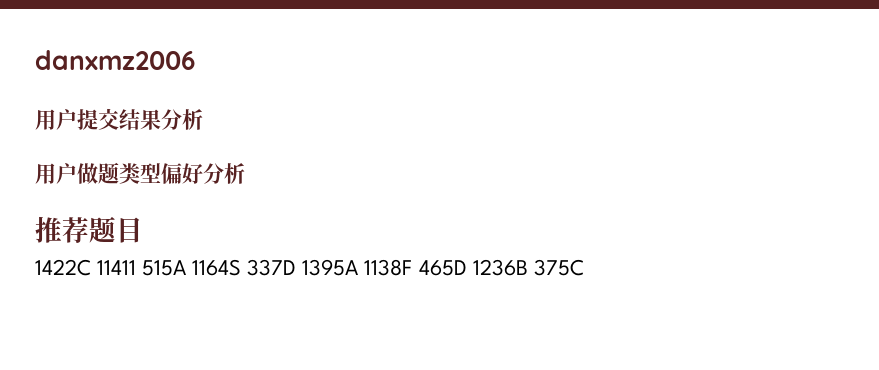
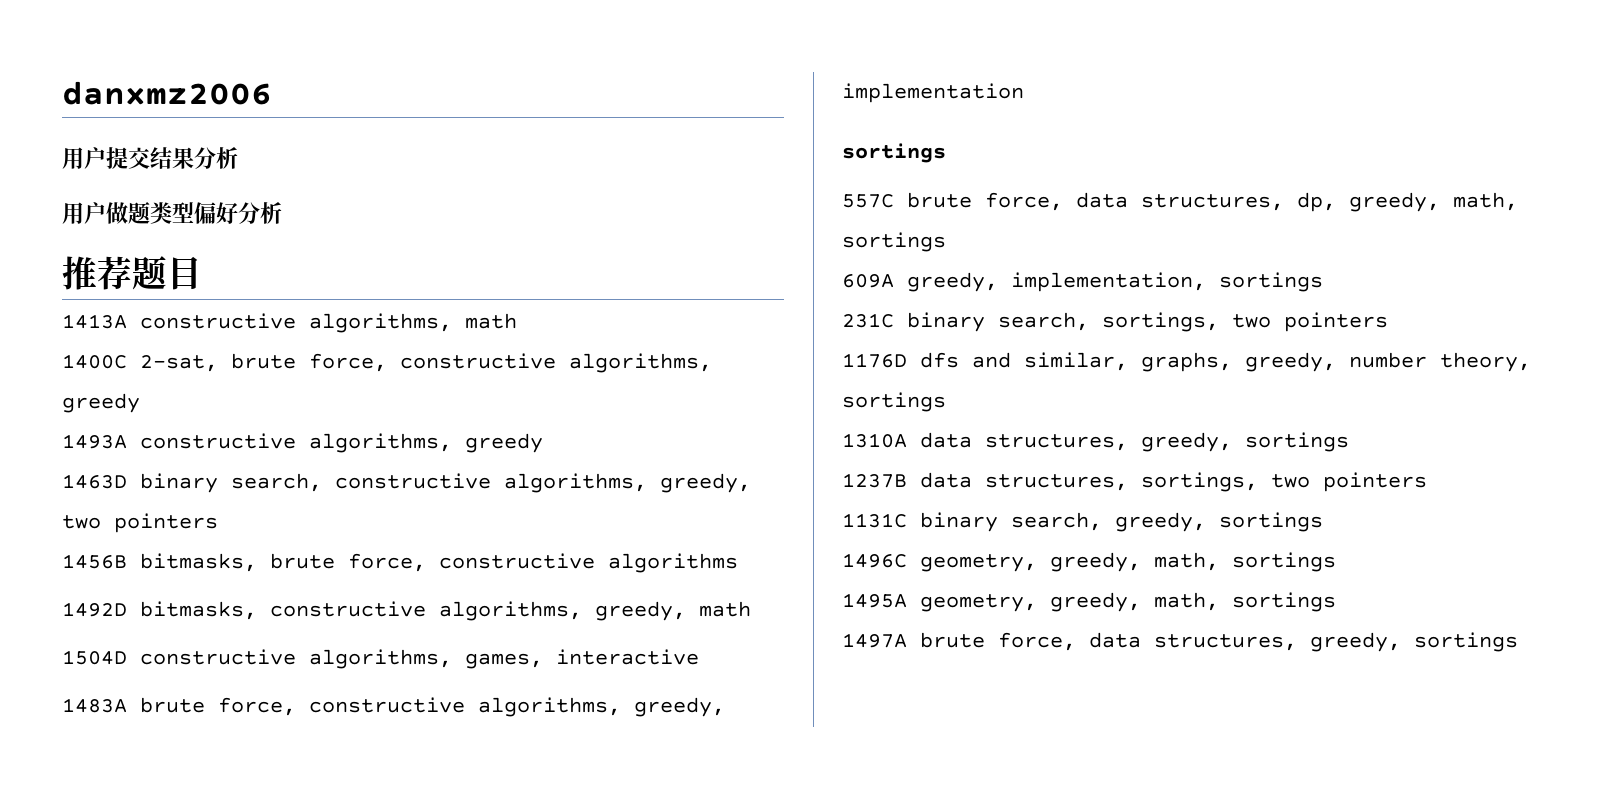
[35,259,584,276] 1422C 11411 515A 1164S 337D 1395A 1138F 465D 1236B 375C -> [62,313,517,333] [62,353,712,373] [62,393,140,413] [62,433,543,453] [62,473,751,493] [62,513,218,533] [62,553,738,573] [62,601,751,621] [62,649,699,669] [62,697,725,717] [842,83,1024,103] [842,143,946,163] [842,192,1518,212] [842,232,946,252] [842,272,1323,292] [842,312,1388,332] [842,352,1531,372] [842,392,946,412] [842,432,1349,452] [842,472,1427,492] [842,512,1323,532] [842,552,1336,572] [842,592,1336,612] [842,632,1518,652] 1413A constructive algorithms, math // 1400C 2-sat, brute force, constructive algorithms, greedy // 1493A constructive algorithms, greedy // 1463D binary search, constructive algorithms, greedy, two pointers // 1456B bitmasks, brute force, constructive algorithms // 1492D bitmasks, constructive algorithms, greedy, math // 1504D constructive algorithms, games, interactive // 1483A brute force, constructive algorithms, greedy, implementation // sortings // 557C brute force, data structures, dp, greedy, math, sortings // 609A greedy, implementation, sortings // 231C binary search, sortings, two pointers // 1176D dfs and similar, graphs, greedy, number theory, sortings // 1310A data structures, greedy, sortings // 1237B data structures, sortings, two pointers // 1131C binary search, greedy, sortings // 1496C geometry, greedy, math, sortings // 1495A geometry, greedy, math, sortings // 1497A brute force, data structures, greedy, sortings

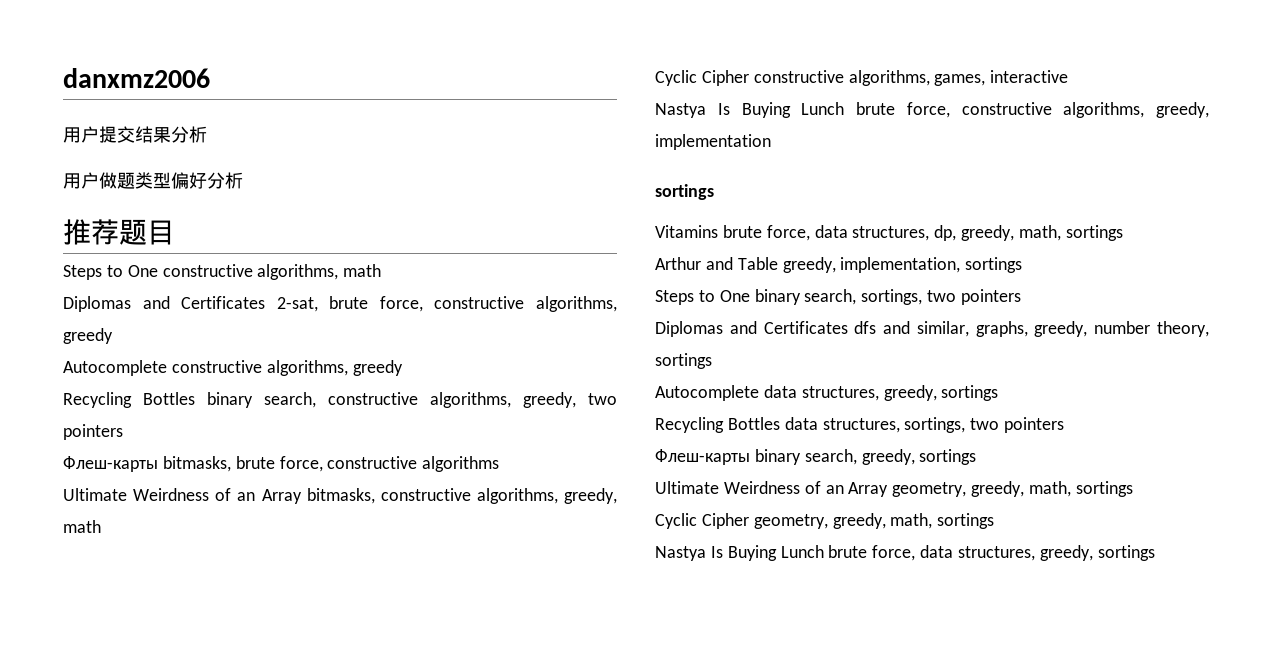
[62,314,127,329] 1413A -> [63,265,158,280] Steps to One
[62,354,127,369] 1400C -> [63,296,266,312] Diplomas and Certificates
[62,433,543,453] [62,474,127,489] 1493A constructive algorithms, greedy // 1463D -> [63,360,403,376] [63,392,195,408] Autocomplete constructive algorithms, greedy // Recycling Bottles
[62,554,127,569] 1456B -> [63,456,158,472] Флеш-карты
[62,602,127,617] 1492D -> [63,488,302,504] Ultimate Weirdness of an Array
[62,650,127,665] 1504D -> [655,70,749,86] Cyclic Cipher
[62,698,127,713] 1483A -> [655,102,845,118] Nastya Is Buying Lunch
[842,194,894,208] 557C -> [655,225,718,238] Vitamins
[842,274,894,288] 609A -> [655,257,778,270] Arthur and Table
[842,313,894,328] 231C -> [655,290,750,305] Steps to One
[842,353,907,368] 1176D -> [655,321,848,337] Diplomas and Certificates
[842,433,907,448] 1310A -> [655,385,759,401] Autocomplete
[842,473,907,488] 1237B -> [655,417,780,433] Recycling Bottles
[842,513,907,528] 1131C -> [655,449,750,465] Флеш-карты
[842,552,1336,572] [842,592,1336,612] [842,633,907,648] 1496C geometry, greedy, math, sortings // 1495A geometry, greedy, math, sortings // 1497A -> [655,481,1133,497] [655,513,995,529] [655,545,824,561] Ultimate Weirdness of an Array geometry, greedy, math, sortings // Cyclic Cipher geometry, greedy, math, sortings // Nastya Is Buying Lunch

